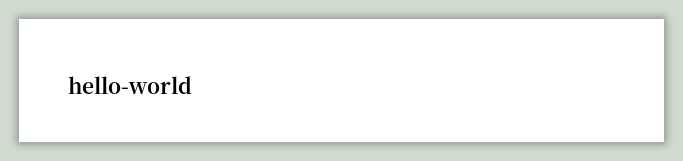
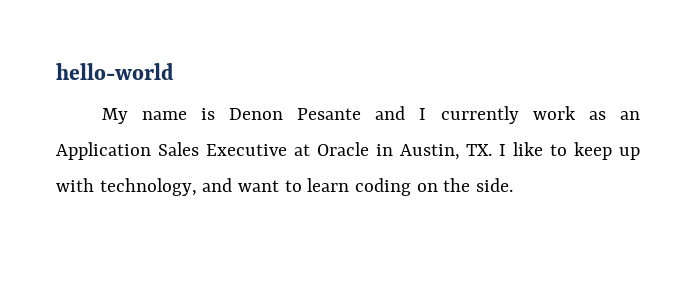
(192, 85) none -> [101,106,640,124] [56,142,641,160] [56,178,514,196] // My name is Denon Pesante and I currently work as an Application Sales Executive at Oracle in Austin, TX. I like to keep up with technology, and want to learn coding on the side.

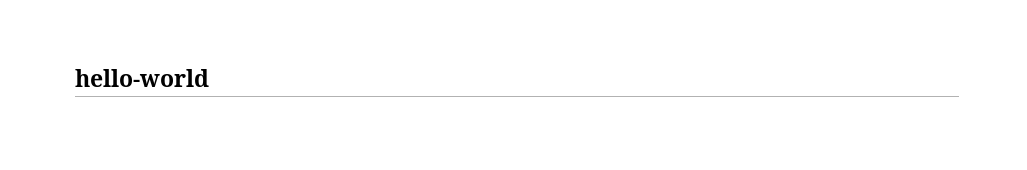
[101,106,640,124] [56,142,641,160] [56,178,514,196] // My name is Denon Pesante and I currently work as an Application Sales Executive at Oracle in Austin, TX. I like to keep up with technology, and want to learn coding on the side. -> (209, 78) none

